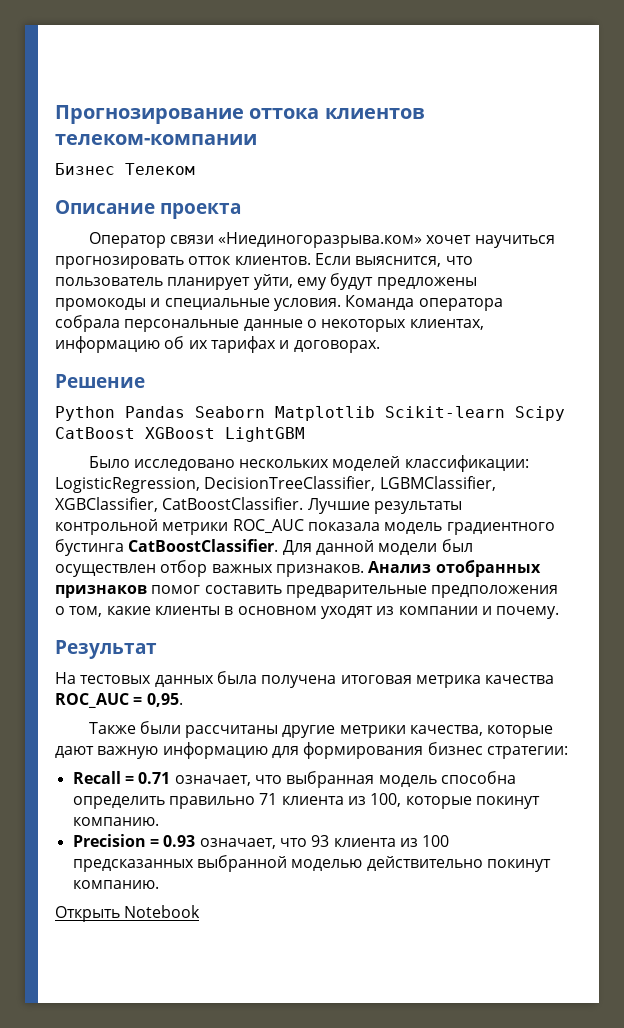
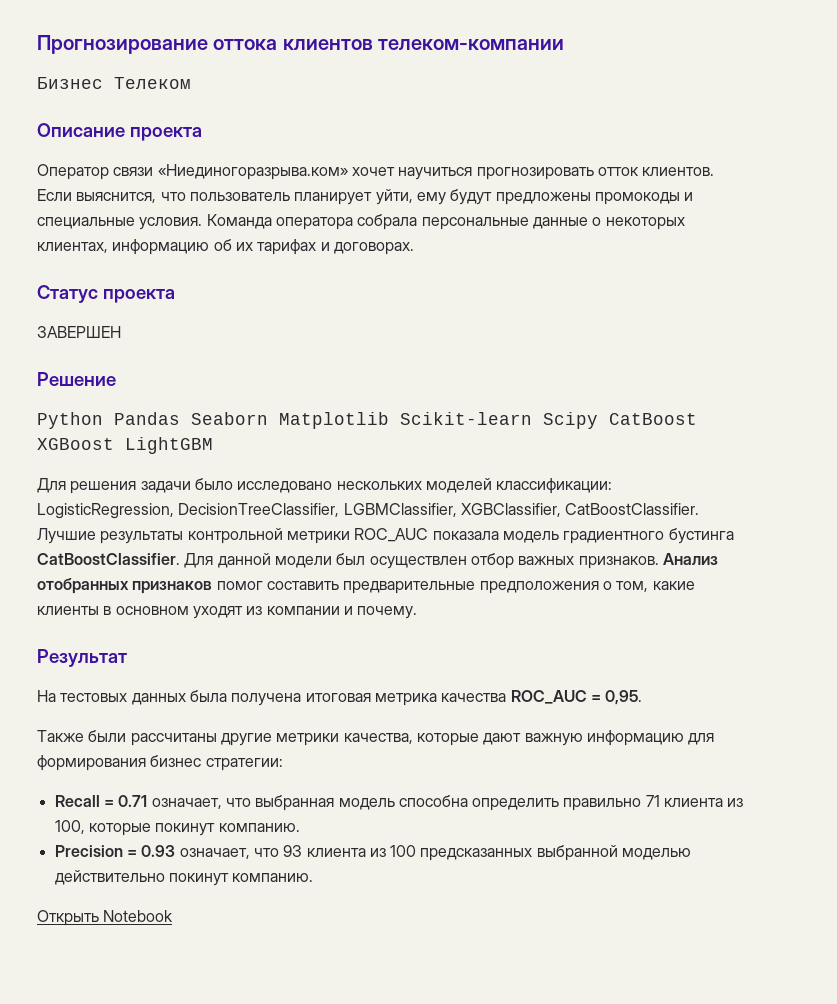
(380, 346) none -> [37,285,175,303] [37,326,121,338] // Статус проекта // ЗАВЕРШЕН
[88,456,130,468] Было -> [37,478,233,494] Для решения задачи было

